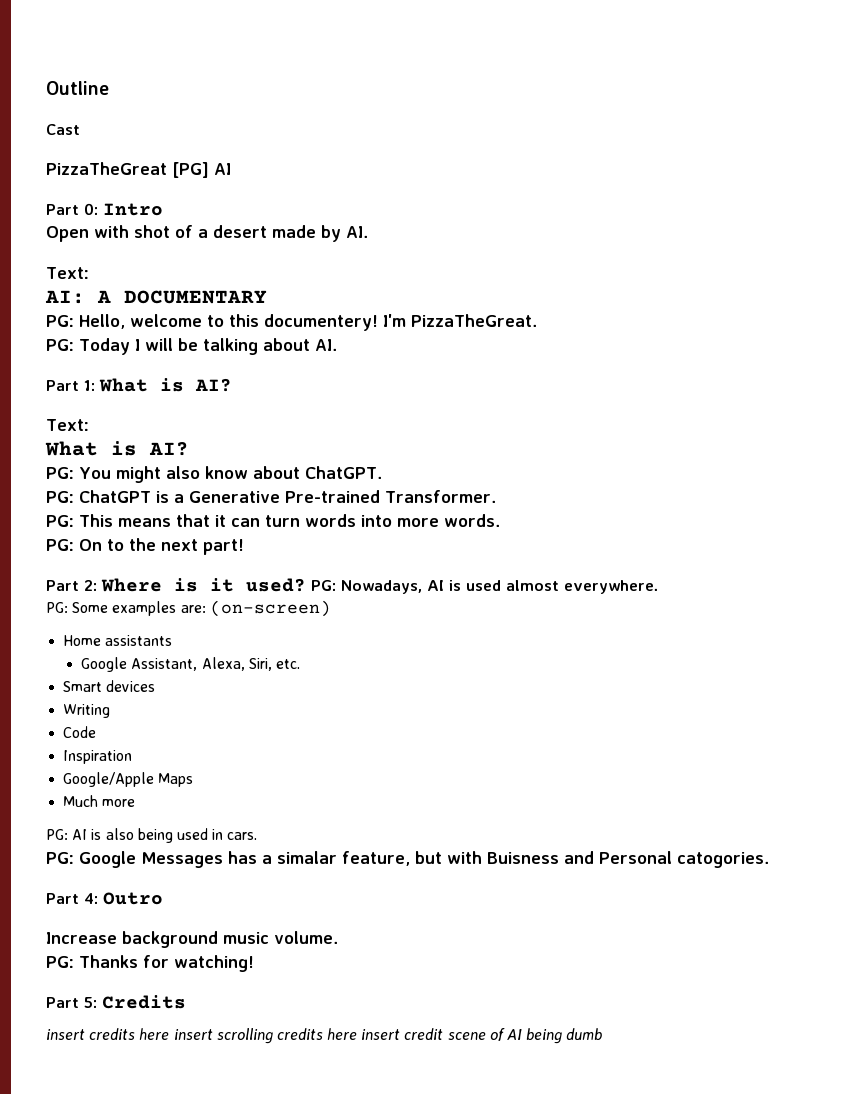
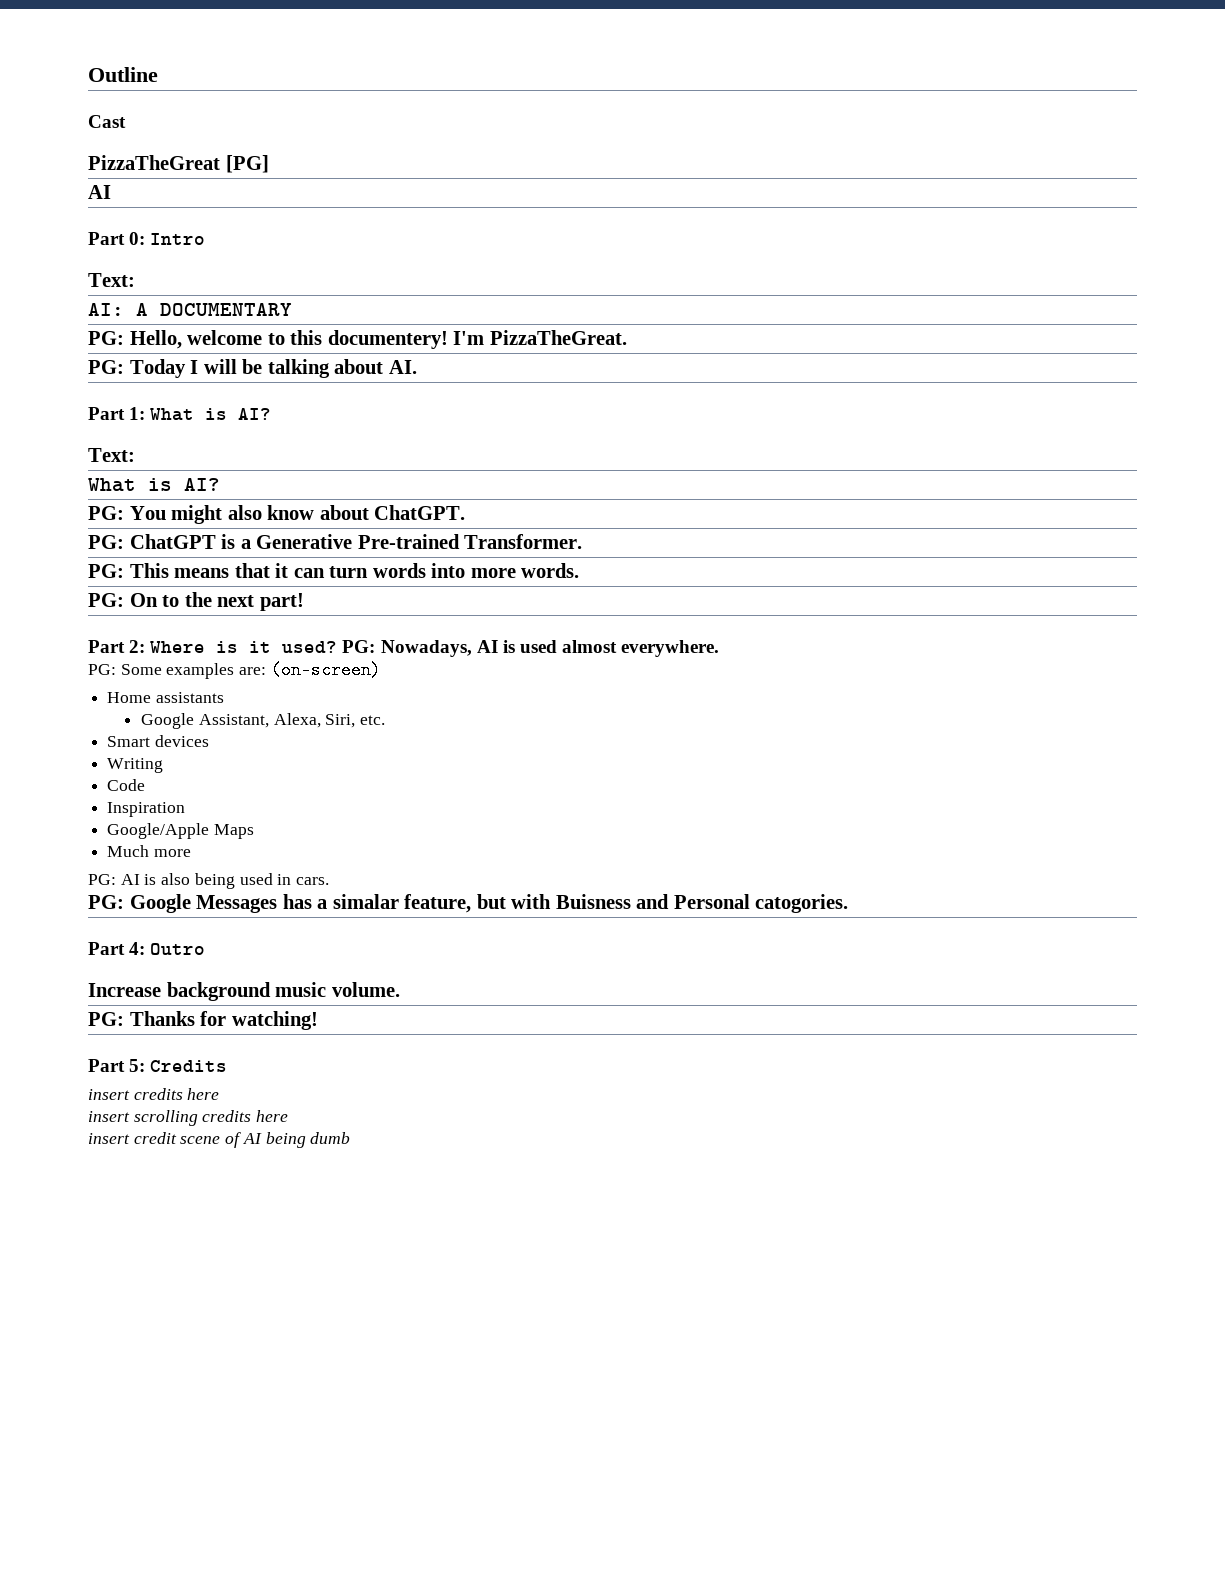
(209, 170) none -> (269, 164) //
[46,225,368,242] // Open with shot of a desert made by AI. -> (206, 239) none
(170, 1034) none -> (220, 1094) //
(358, 1034) none -> (289, 1116) //

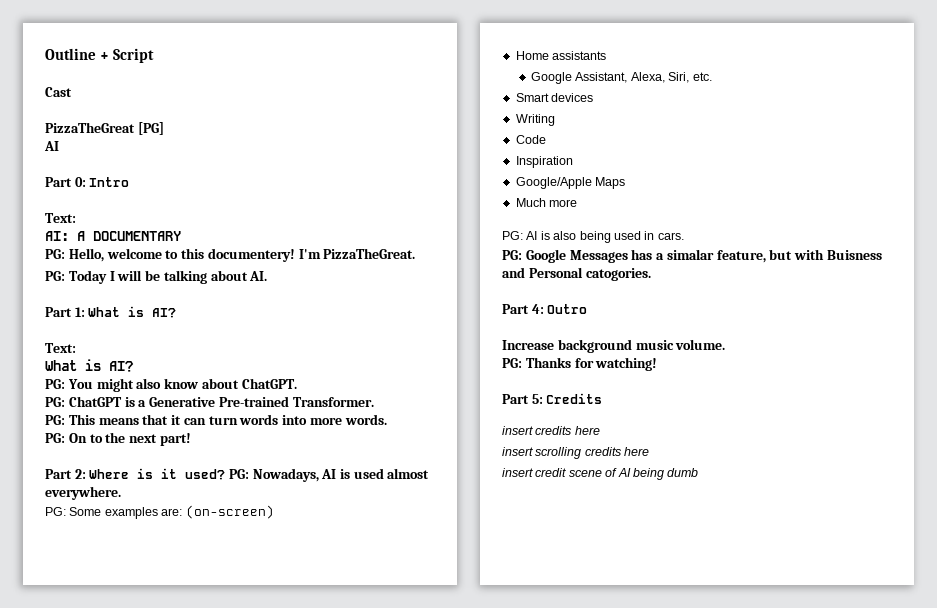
(158, 74) none -> [99,48,154,63] + Script

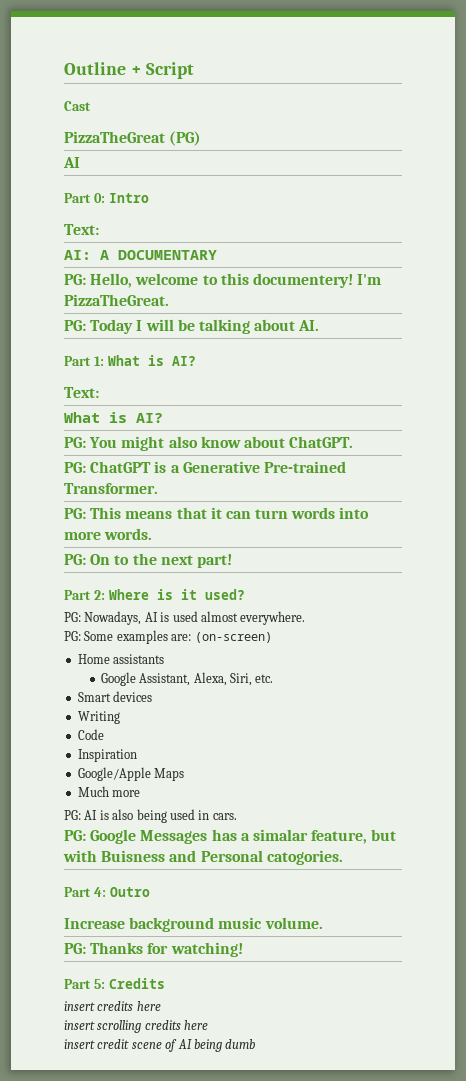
[137,122,164,135] [PG] -> [169,131,202,146] (PG)
(226, 474) none -> (245, 594) //

